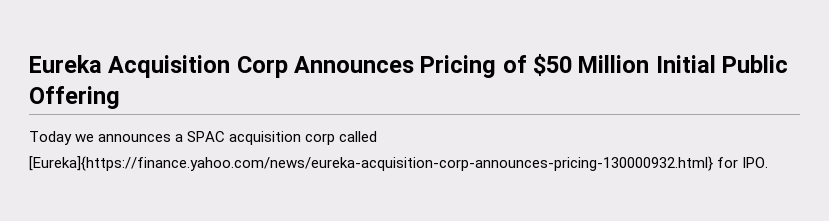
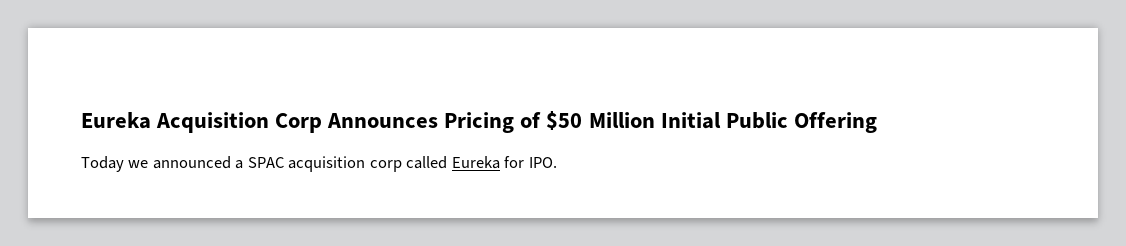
[98,134,172,142] announces -> [152,156,231,169] announced
[29,156,713,171] [Eureka]{https://finance.yahoo.com/news/eureka-acquisition-corp-announces-pricing-130000932.html} -> [451,156,500,169] Eureka

